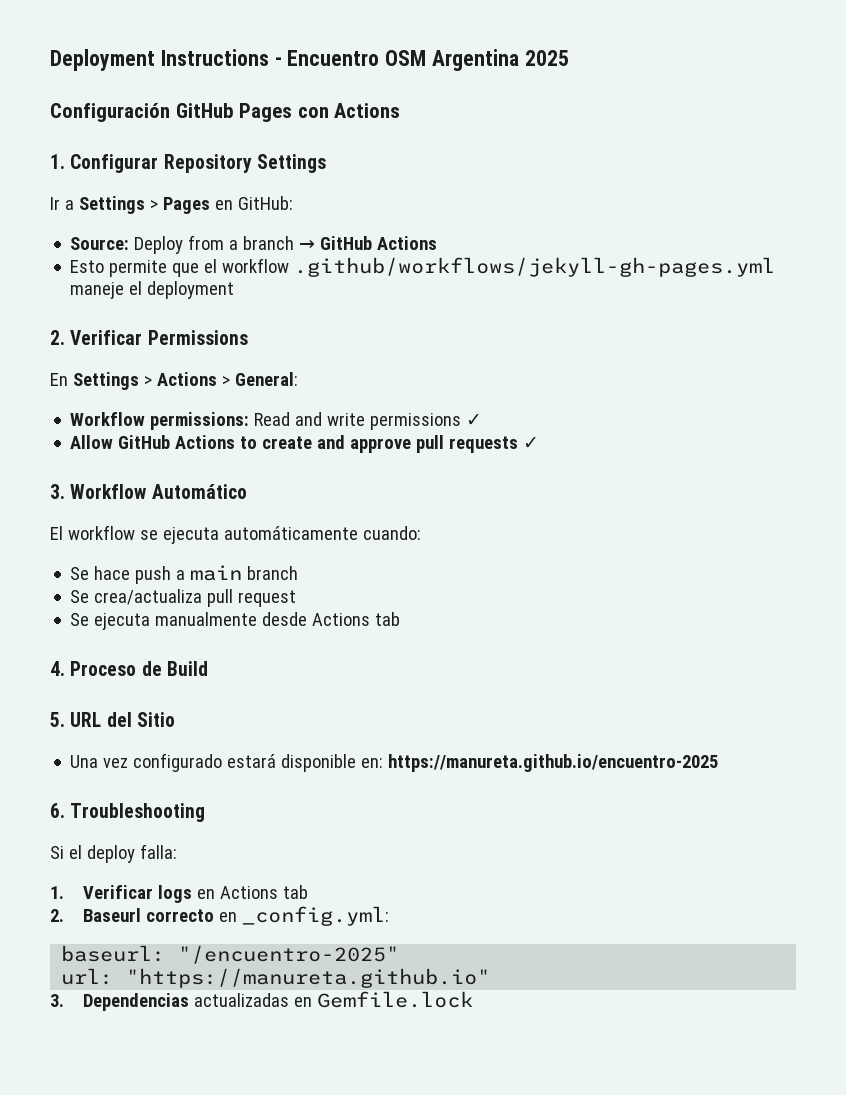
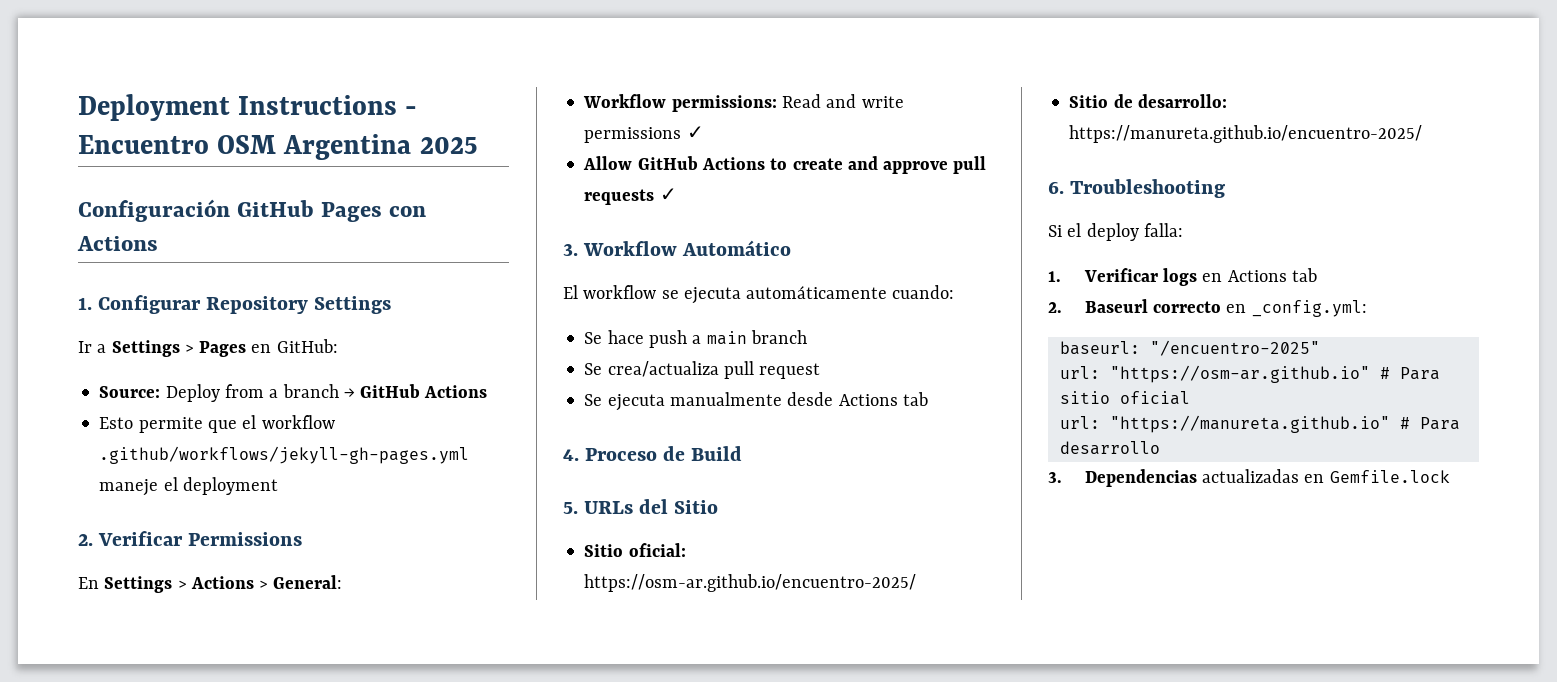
[70,712,102,727] URL -> [584,501,634,514] URLs
[70,753,719,772] Una vez configurado estará disponible en: https://manureta.github.io/encuentro-2025 -> [584,543,686,557] [584,574,917,592] [1069,94,1227,108] [1069,125,1423,143] Sitio oficial: https://osm-ar.github.io/encuentro-2025/ // Sitio de desarrollo: https://manureta.github.io/encuentro-2025/
(400, 954) none -> [1059,365,1440,383] [1059,391,1190,405] // url: "https://osm-ar.github.io" # Para sitio oficial
(491, 978) none -> [1399,417,1460,430] [1059,441,1160,455] # Para desarrollo

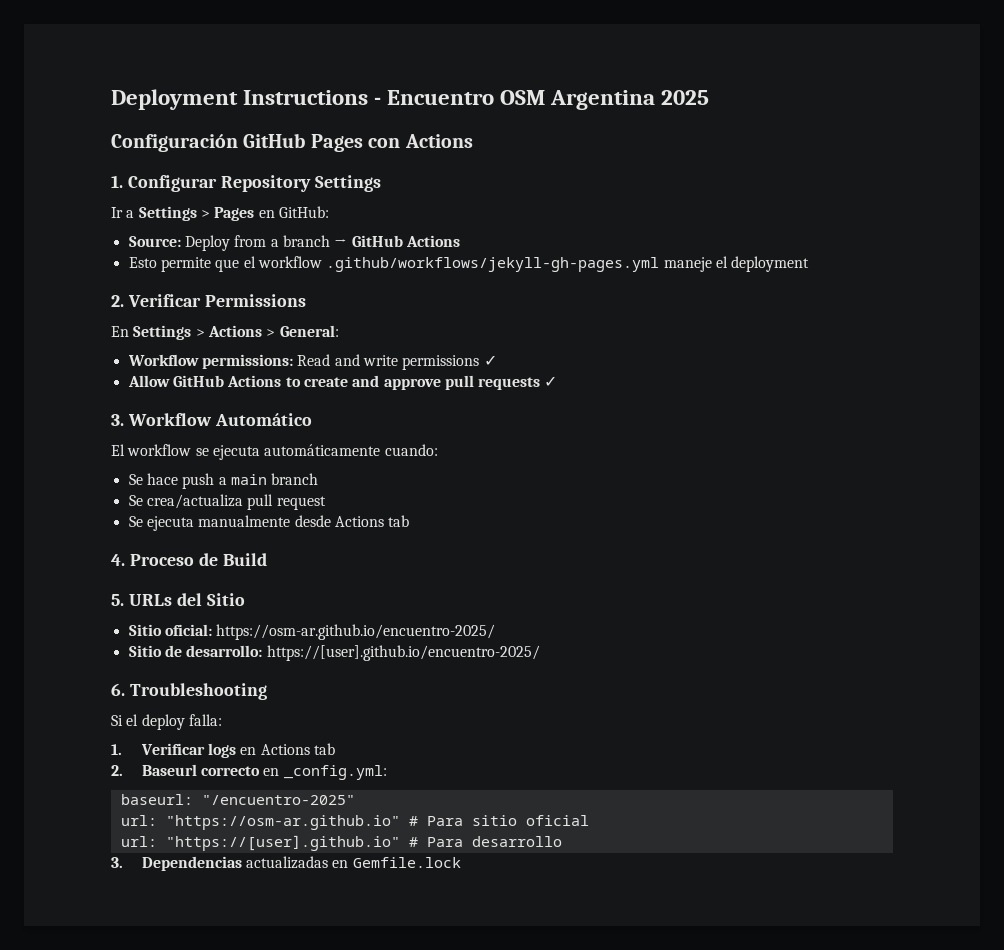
[1069,125,1423,143] https://manureta.github.io/encuentro-2025/ -> [266,645,540,661] https://[user].github.io/encuentro-2025/
[1109,415,1390,433] "https://manureta.github.io" -> [165,835,400,851] "https://[user].github.io"

